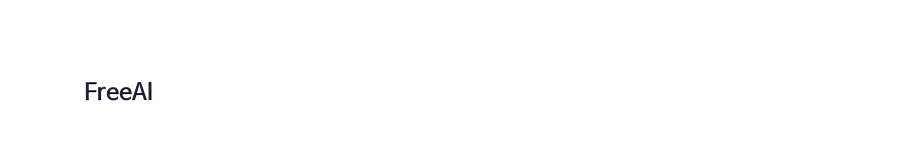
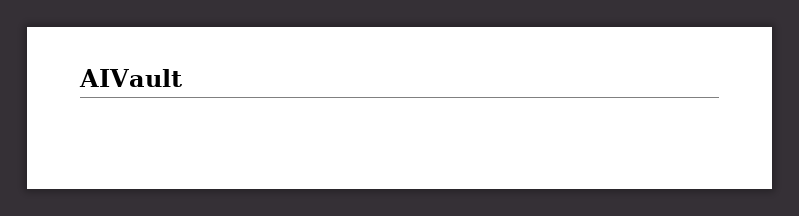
[84,82,154,102] FreeAI -> [79,69,182,87] AIVault

